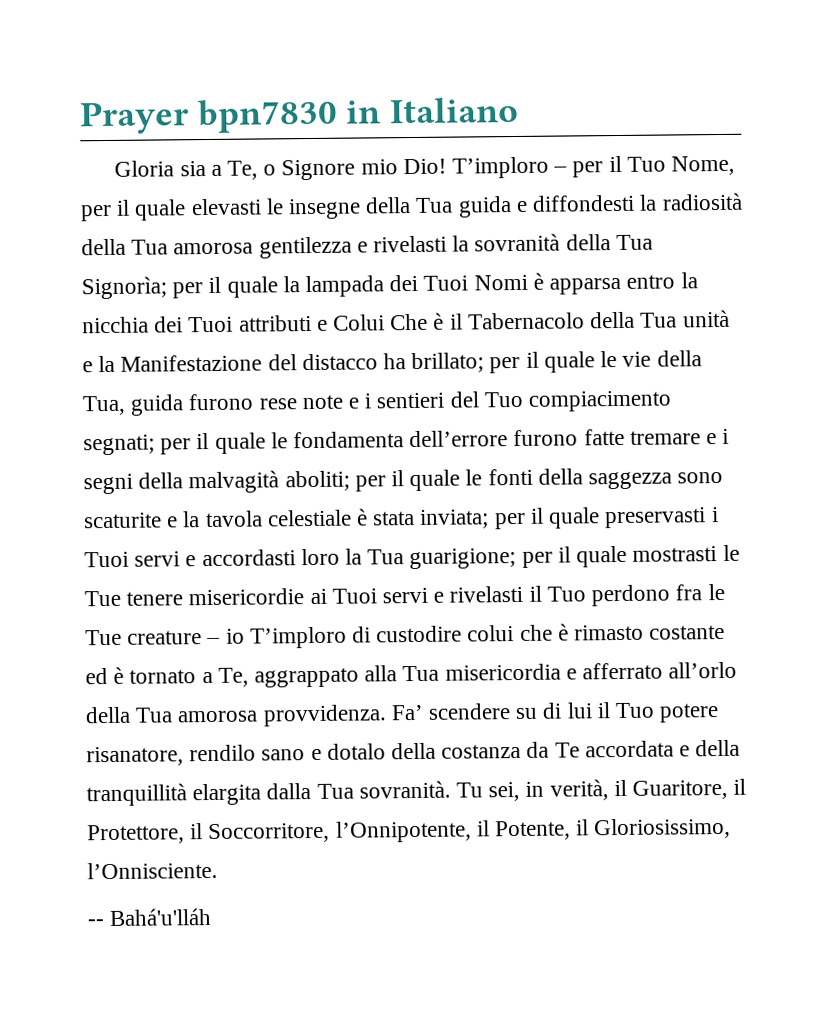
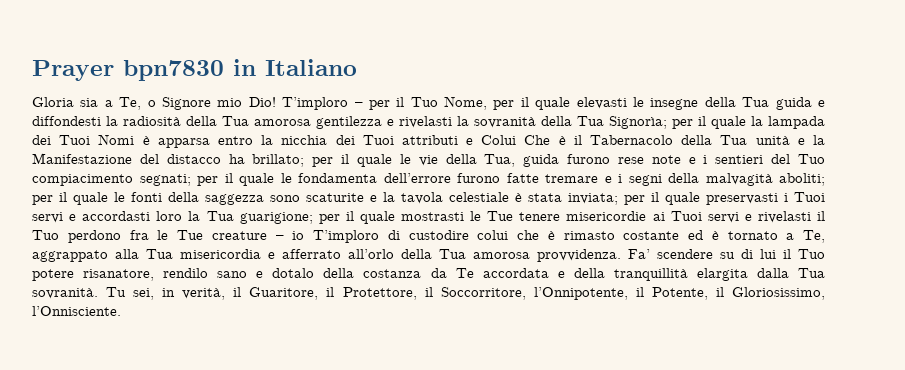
[87,907,213,927] // -- Bahá'u'lláh -> (121, 311) none

